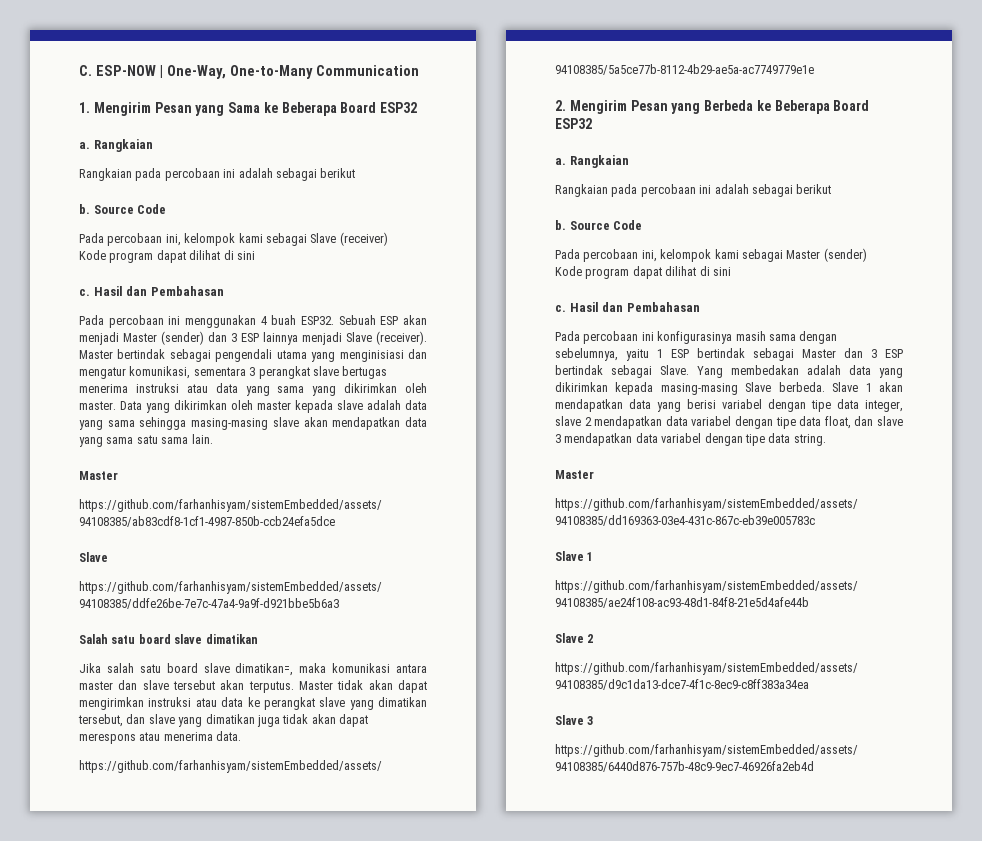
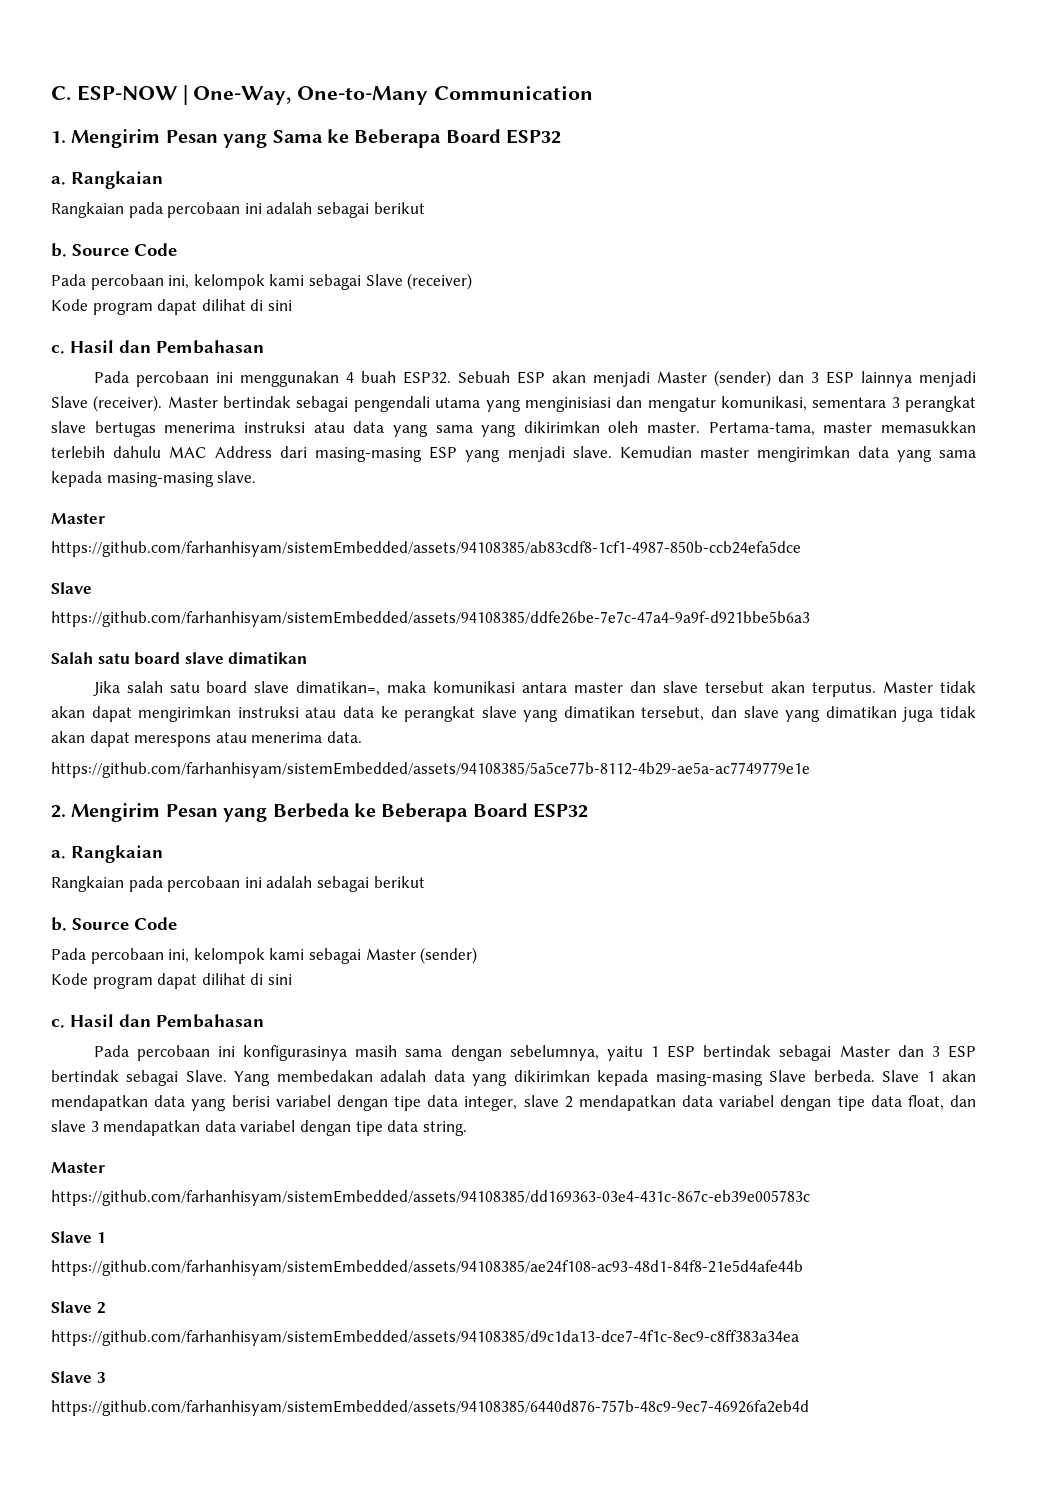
[120,400,427,413] [79,417,428,430] [79,434,213,447] Data yang dikirimkan oleh master kepada slave adalah data yang sama sehingga masing-masing slave akan mendapatkan data yang sama satu sama lain. -> [708,421,976,436] [51,446,977,462] [51,471,257,487] Pertama-tama, master memasukkan terlebih dahulu MAC Address dari masing-masing ESP yang menjadi slave. Kemudian master mengirimkan data yang sama kepada masing-masing slave.

